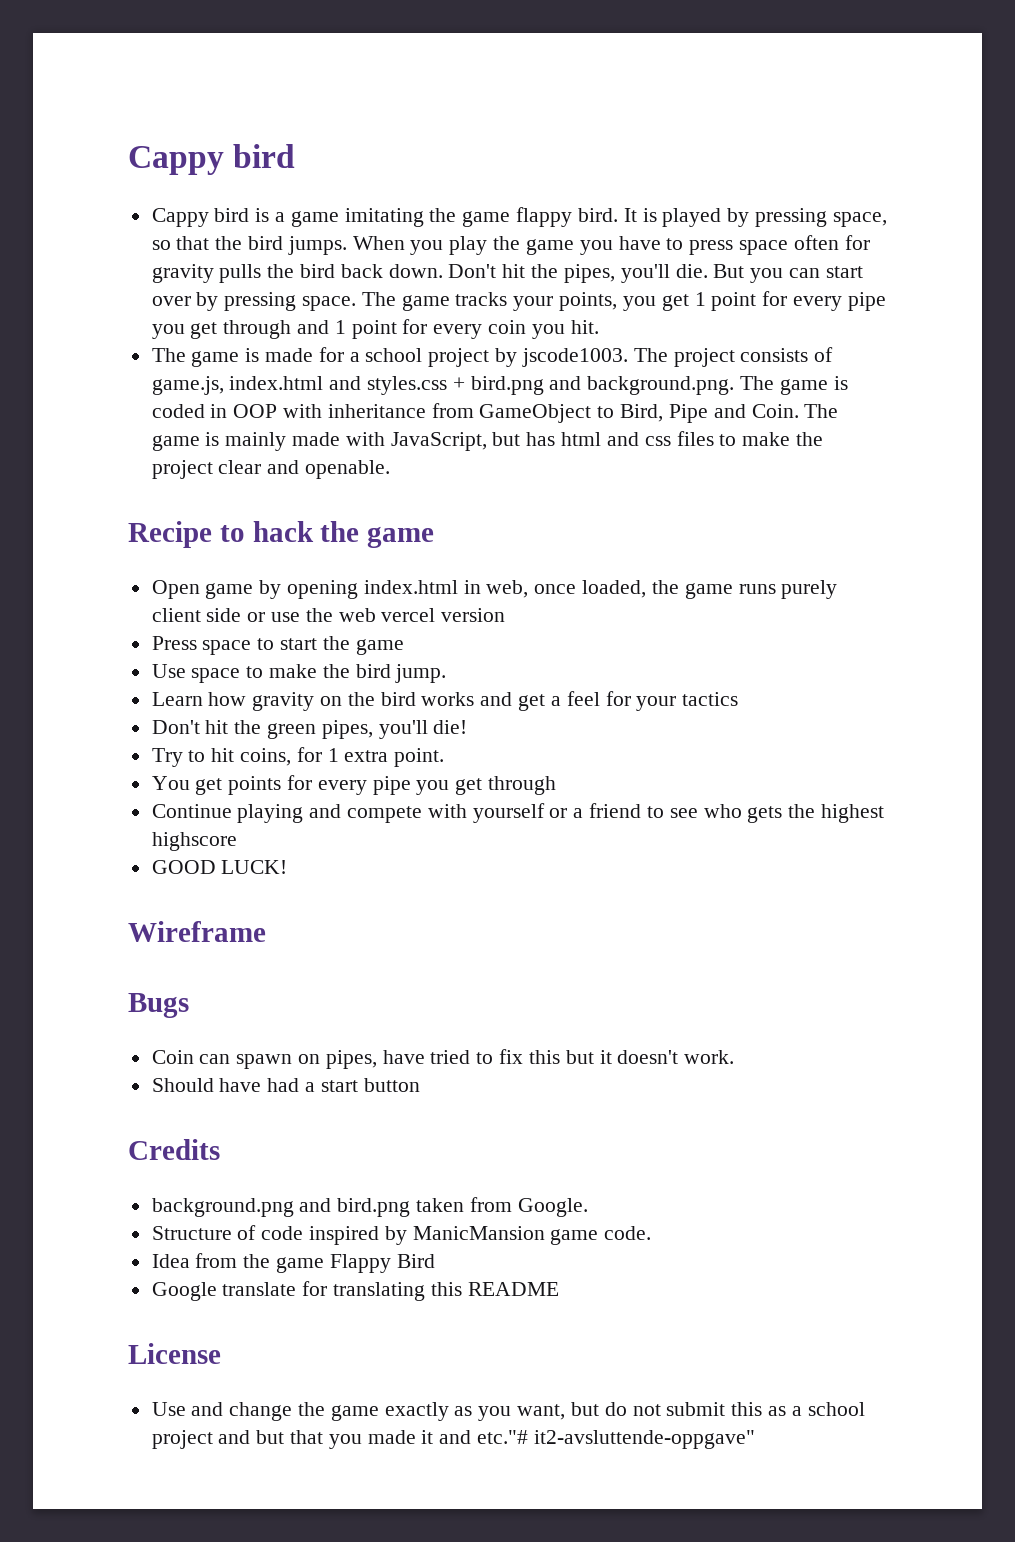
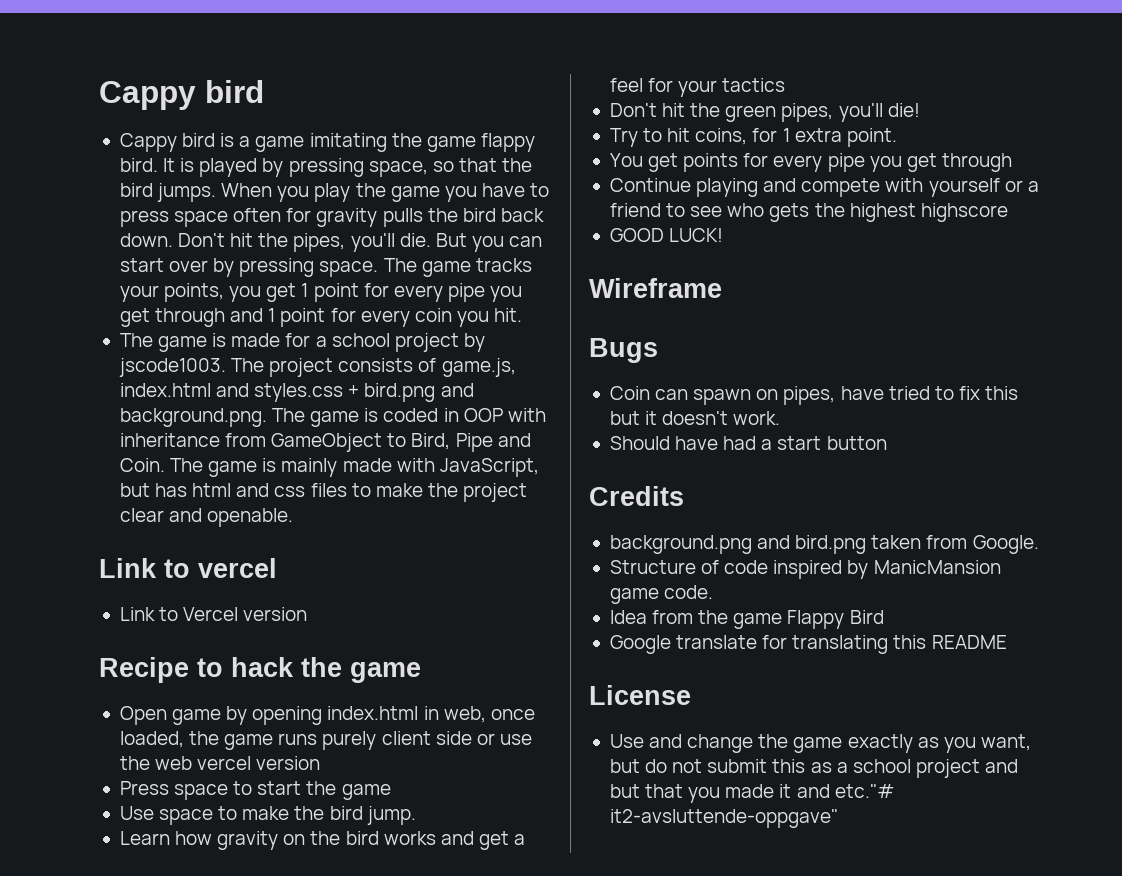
(391, 469) none -> [99,558,277,578] [119,607,308,621] // Link to vercel // Link to Vercel version

